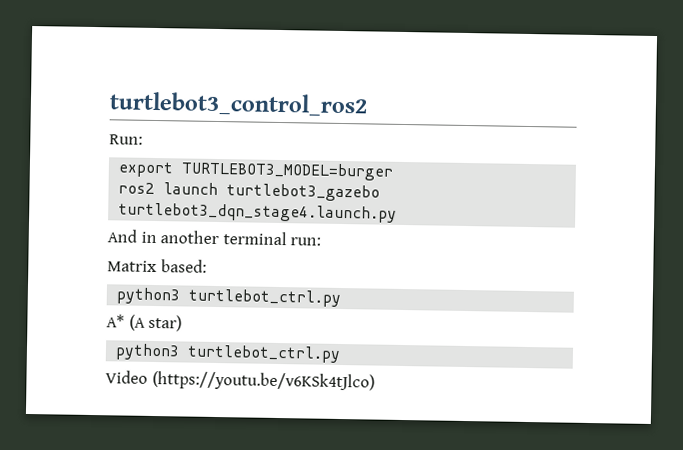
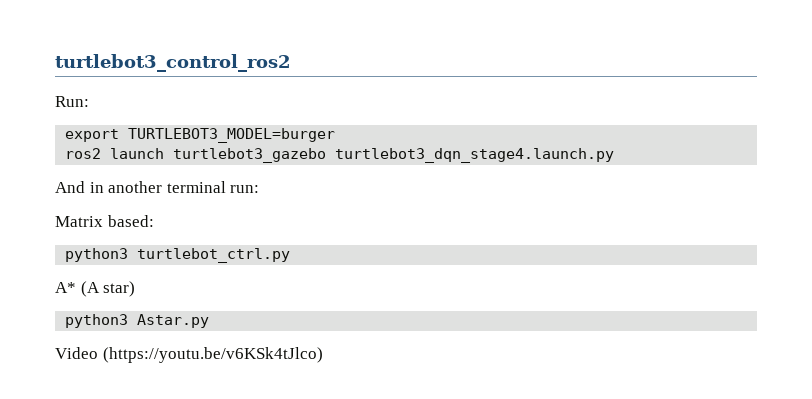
[187,344,342,364] turtlebot_ctrl.py -> [137,314,210,328] Astar.py

